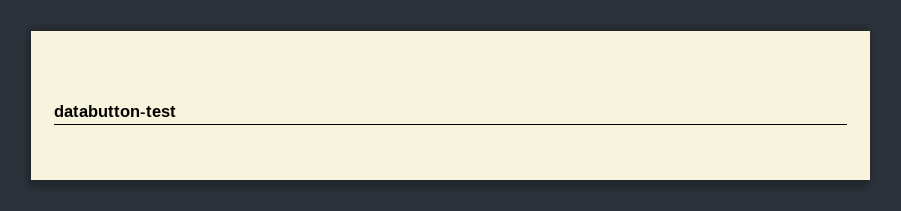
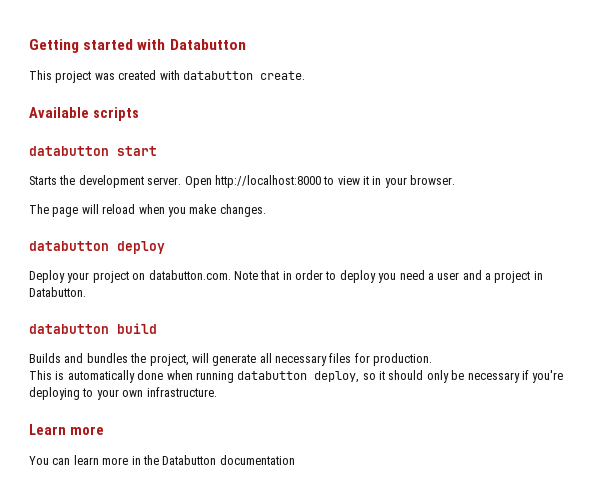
[54,105,176,117] databutton-test -> [29,39,246,53] [29,70,305,83] [29,107,139,121] [29,146,157,156] [29,175,456,188] [29,204,266,217] [29,241,165,254] [29,270,543,283] [29,287,86,297] [29,323,157,334] [29,353,433,366] [29,370,564,383] [29,387,217,400] [29,424,104,435] [29,455,295,465] Getting started with Databutton // This project was created with databutton create. // Available scripts // databutton start // Starts the development server. Open http://localhost:8000 to view it in your browser. // The page will reload when you make changes. // databutton deploy // Deploy your project on databutton.com. Note that in order to deploy you need a user and a project in Databutton. // databutton build // Builds and bundles the project, will generate all necessary files for production. // This is automatically done when running databutton deploy, so it should only be necessary if you're deploying to your own infrastructure. // Learn more // You can learn more in the Databutton documentation

